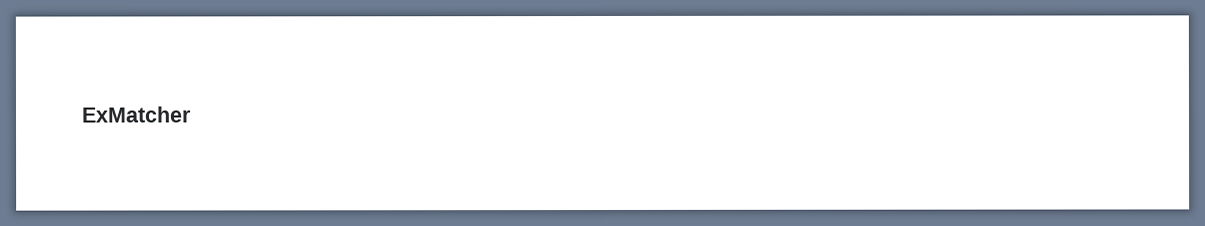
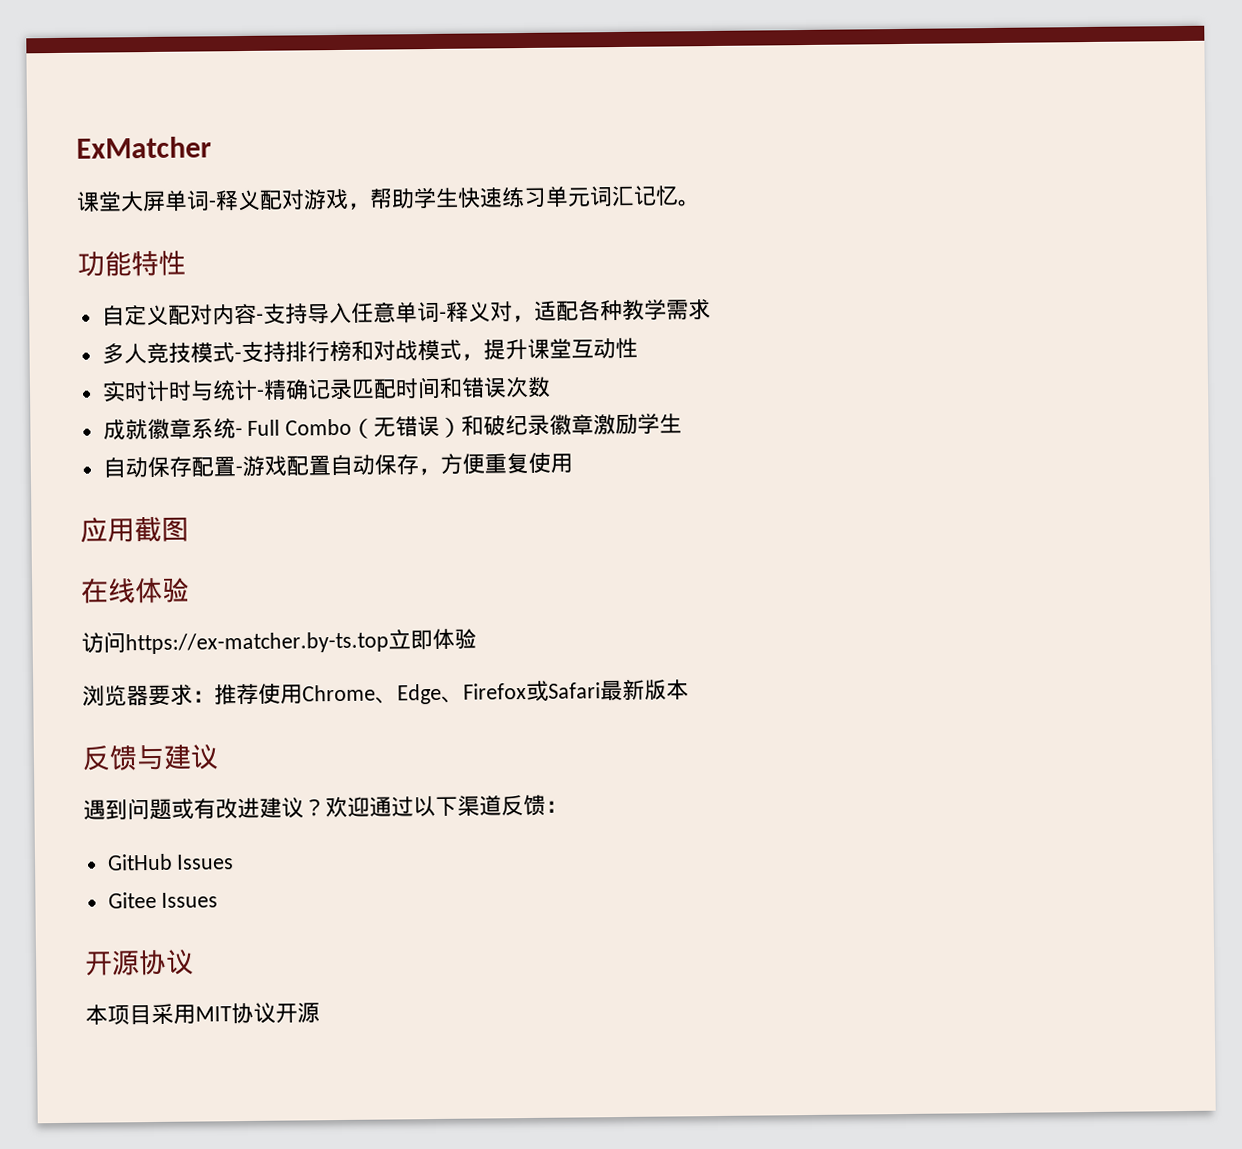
(192, 114) none -> [76,185,701,213] [77,250,186,277] [101,299,711,327] [101,337,638,365] [101,376,551,403] [102,413,683,441] [102,452,573,478] [80,516,189,543] [81,577,190,604] [81,628,477,655] [82,679,689,707] [82,744,219,771] [83,794,568,821] [106,853,235,871] [107,891,219,909] [84,949,194,976] [85,1002,320,1025] // 课堂大屏单词-释义配对游戏，帮助学生快速练习单元词汇记忆。 // 功能特性 // 自定义配对内容-支持导入任意单词-释义对，适配各种教学需求 // 多人竞技模式-支持排行榜和对战模式，提升课堂互动性 // 实时计时与统计-精确记录匹配时间和错误次数 // 成就徽章系统- Full Combo（无错误）和破纪录徽章激励学生 // 自动保存配置-游戏配置自动保存，方便重复使用 // 应用截图 // 在线体验 // 访问https://ex-matcher.by-ts.top立即体验 // 浏览器要求：推荐使用Chrome、Edge、Firefox或Safari最新版本 // 反馈与建议 // 遇到问题或有改进建议？欢迎通过以下渠道反馈： // GitHub Issues // Gitee Issues // 开源协议 // 本项目采用MIT协议开源

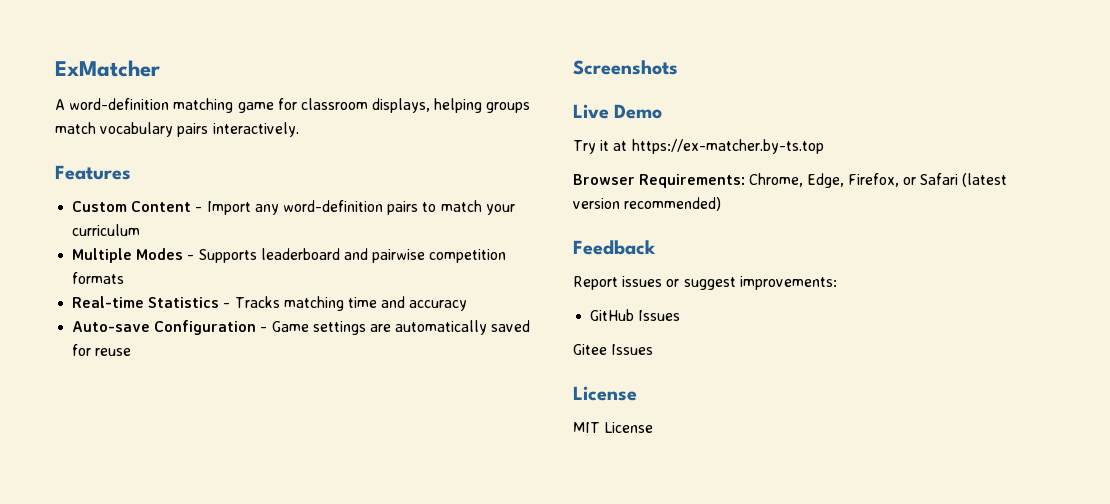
[76,185,701,213] [77,250,186,277] [101,299,711,327] [101,337,638,365] [101,376,551,403] [102,413,683,441] [102,452,573,478] [80,516,189,543] [81,577,190,604] [81,628,477,655] [82,679,689,707] [82,744,219,771] [83,794,568,821] [106,853,235,871] [107,891,219,909] [84,949,194,976] [85,1002,320,1025] 课堂大屏单词-释义配对游戏，帮助学生快速练习单元词汇记忆。 // 功能特性 // 自定义配对内容-支持导入任意单词-释义对，适配各种教学需求 // 多人竞技模式-支持排行榜和对战模式，提升课堂互动性 // 实时计时与统计-精确记录匹配时间和错误次数 // 成就徽章系统- Full Combo（无错误）和破纪录徽章激励学生 // 自动保存配置-游戏配置自动保存，方便重复使用 // 应用截图 // 在线体验 // 访问https://ex-matcher.by-ts.top立即体验 // 浏览器要求：推荐使用Chrome、Edge、Firefox或Safari最新版本 // 反馈与建议 // 遇到问题或有改进建议？欢迎通过以下渠道反馈： // GitHub Issues // Gitee Issues // 开源协议 // 本项目采用MIT协议开源 -> [55,98,531,113] [55,122,299,137] [55,165,131,180] [72,200,515,215] [72,224,141,236] [72,248,507,263] [72,272,125,284] [72,296,468,311] [72,320,531,335] [72,344,132,356] [573,60,678,75] [573,104,663,119] [573,139,824,154] [573,173,1008,188] [573,197,722,211] [573,240,656,255] [573,276,837,290] [590,309,681,321] [573,344,654,355] [573,386,637,401] [573,422,654,433] A word-definition matching game for classroom displays, helping groups match vocabulary pairs interactively. // Features // Custom Content - Import any word-definition pairs to match your curriculum // Multiple Modes - Supports leaderboard and pairwise competition formats // Real-time Statistics - Tracks matching time and accuracy // Auto-save Configuration - Game settings are automatically saved for reuse // Screenshots // Live Demo // Try it at https://ex-matcher.by-ts.top // Browser Requirements: Chrome, Edge, Firefox, or Safari (latest version recommended) // Feedback // Report issues or suggest improvements: // GitHub Issues // Gitee Issues // License // MIT License

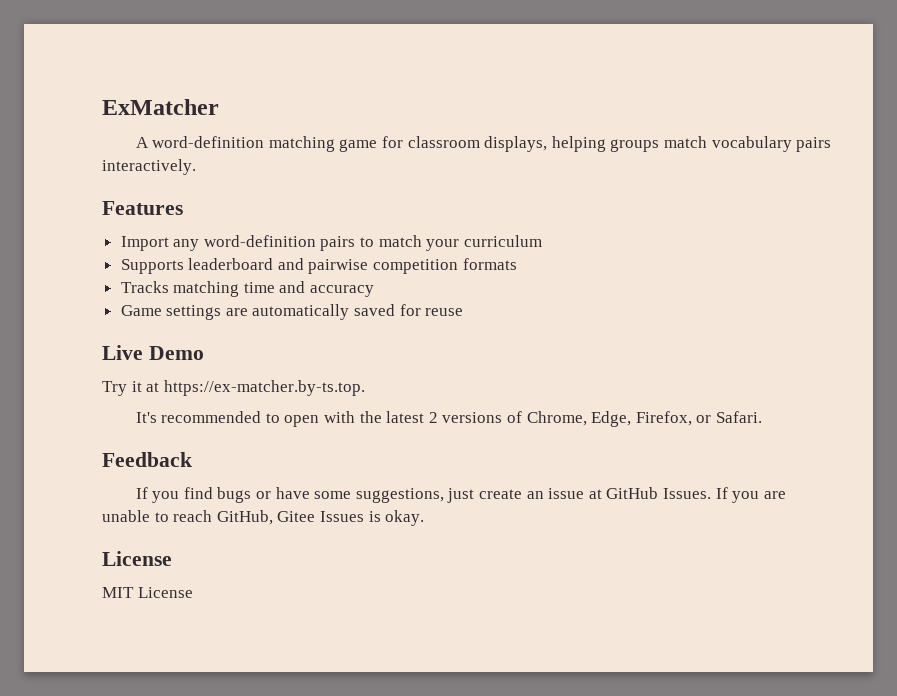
[72,201,203,212] Custom Content - -> (183, 208) none
[72,248,195,263] Multiple Modes - -> (542, 241) none
[72,296,231,308] Real-time Statistics - -> (517, 264) none
[72,320,268,335] Auto-save Configuration - -> (375, 291) none
[573,60,678,75] // Screenshots -> (464, 312) none
[631,139,824,154] [573,173,1008,188] [573,197,722,211] [573,240,656,255] [573,276,837,290] [590,309,681,321] https://ex-matcher.by-ts.top // Browser Requirements: Chrome, Edge, Firefox, or Safari (latest version recommended) // Feedback // Report issues or suggest improvements: // GitHub Issues // -> [163,380,365,396] [135,411,762,427] [102,452,192,467] [135,487,786,503] [102,510,273,525] https://ex-matcher.by-ts.top. // It's recommended to open with the latest 2 versions of Chrome, Edge, Firefox, or Safari. // Feedback // If you find bugs or have some suggestions, just create an issue at GitHub Issues. If you are unable to reach GitHub,
(654, 349) none -> [368,510,425,526] is okay.

